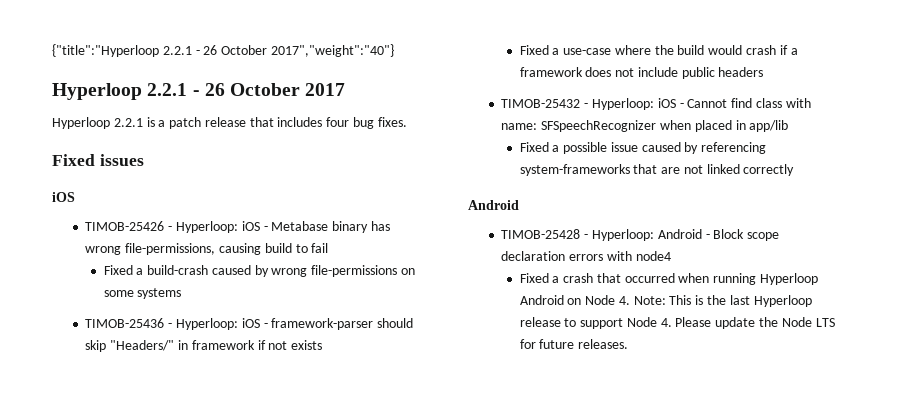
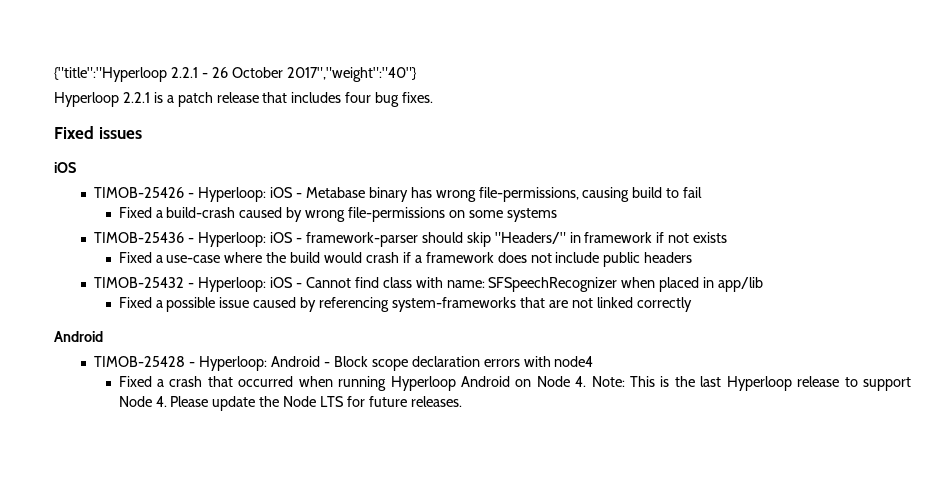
[52,83,346,100] // Hyperloop 2.2.1 - 26 October 2017 -> (417, 74) none

